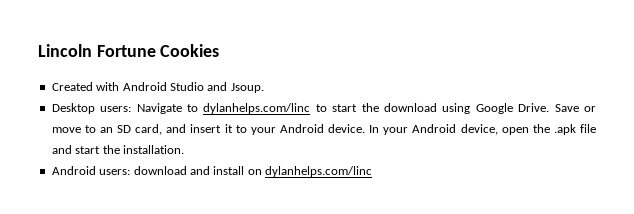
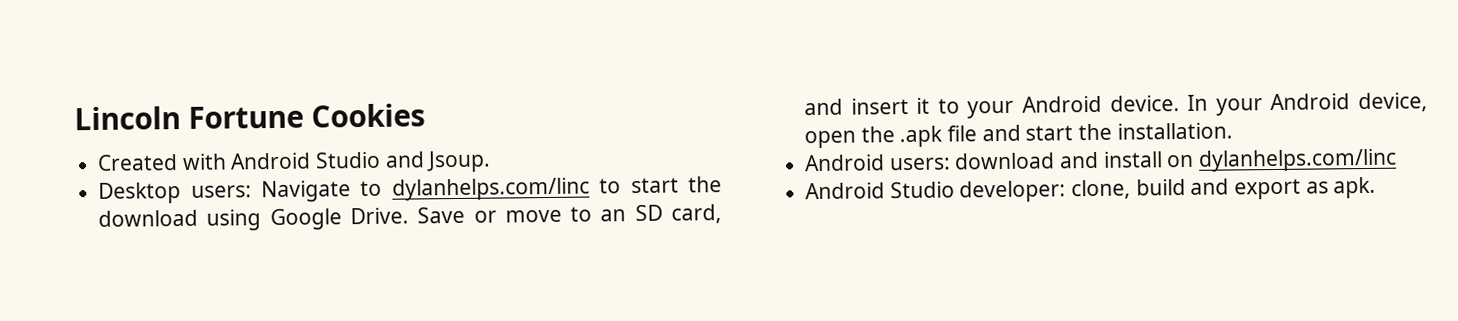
(372, 171) none -> [805,176,1377,203] // Android Studio developer: clone, build and export as apk.

